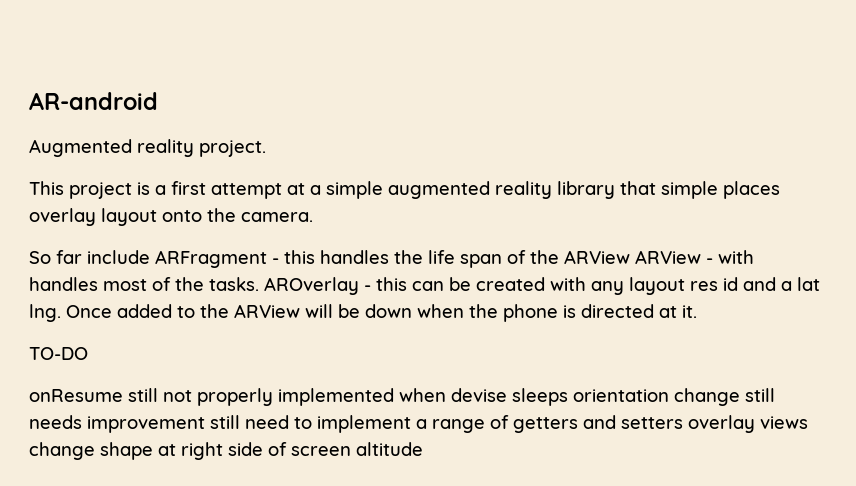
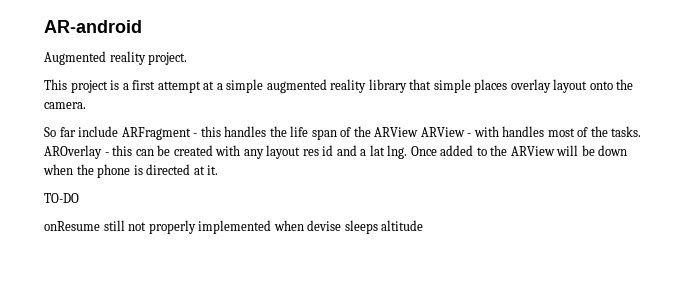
[573,388,775,406] [29,415,808,433] [29,442,351,460] orientation change still needs improvement still need to implement a range of getters and setters overlay views change shape at right side of screen -> (378, 227) none

